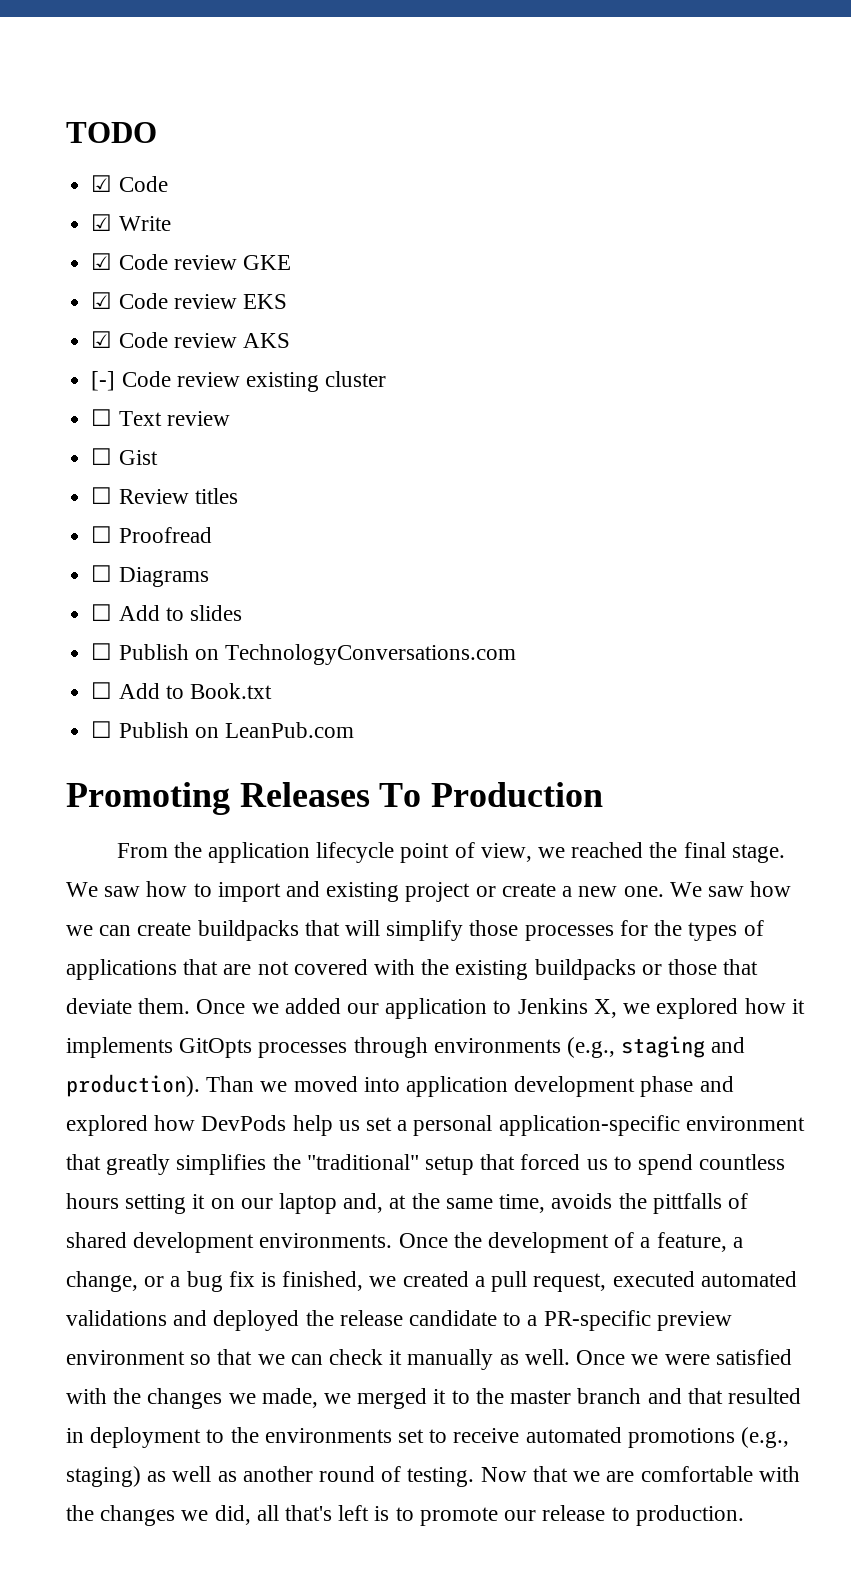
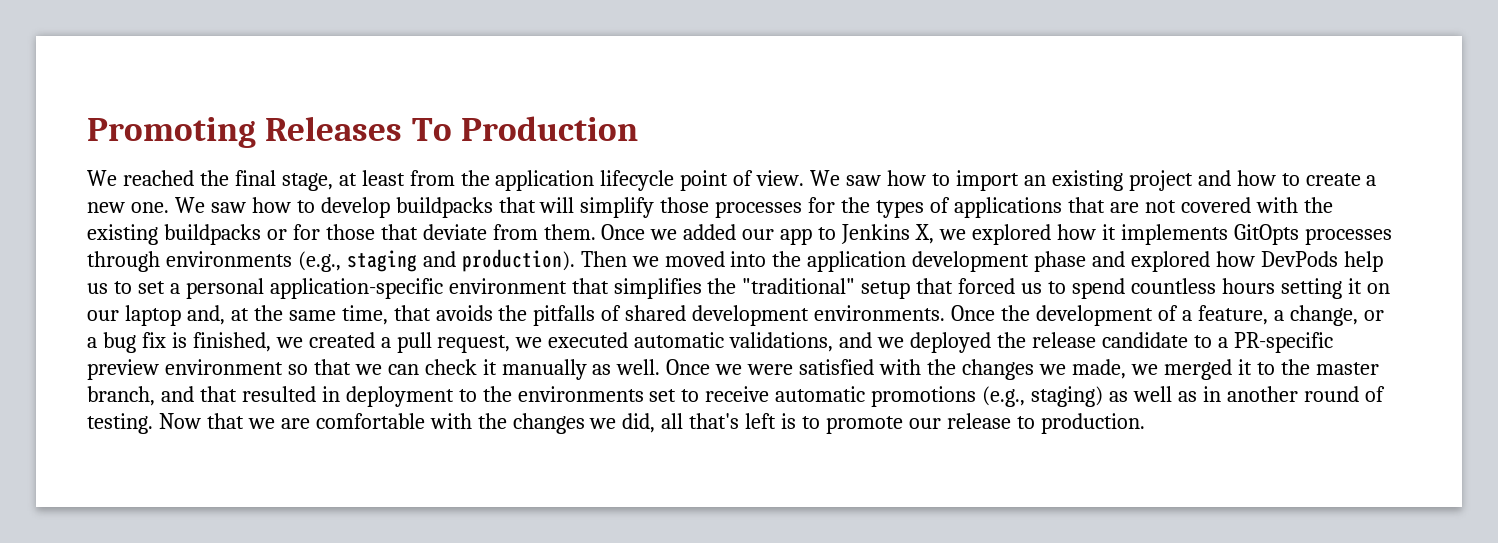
[66,122,157,143] [91,175,168,192] [91,214,171,231] [91,253,291,270] [91,292,287,309] [91,331,290,348] [91,371,387,392] [91,409,230,426] [91,448,158,465] [91,487,238,504] [91,526,212,543] [91,565,209,587] [91,604,242,621] [91,643,516,665] [91,682,272,699] [91,721,354,738] [66,782,604,815] [116,843,168,858] TODO // ☑ Code // ☑ Write // ☑ Code review GKE // ☑ Code review EKS // ☑ Code review AKS // [-] Code review existing cluster // ☐ Text review // ☐ Gist // ☐ Review titles // ☐ Proofread // ☐ Diagrams // ☐ Add to slides // ☐ Publish on TechnologyConversations.com // ☐ Add to Book.txt // ☐ Publish on LeanPub.com // Promoting Releases To Production // From -> [87,116,638,148] [87,170,455,191] Promoting Releases To Production // We reached the final stage, at least from
[480,842,785,863] view, we reached the final stage. -> [756,170,805,186] view.
[286,881,321,897] and -> [1023,175,1046,186] an
[475,886,496,897] or -> [1197,170,1300,186] and how to
[66,922,192,936] we can create -> [296,197,390,218] to develop
(662, 969) none -> [292,224,320,240] for
(132, 1006) none -> [492,224,538,240] from
[385,998,488,1019] application -> [780,228,813,245] app
[206,1076,255,1092] Than -> [580,251,627,267] Then
(400, 1084) none -> [772,251,802,267] the
(360, 1125) none -> [113,281,132,294] to
[106,1154,171,1175] greatly -> (609, 286) none
(546, 1203) none -> [393,305,431,321] that
[652,1193,722,1214] pittfalls -> [533,305,596,326] pitfalls
[612,1271,797,1287] [66,1310,208,1326] executed automated validations and -> [515,332,905,352] we executed automatic validations, and we
[577,1388,642,1404] branch -> [87,386,155,406] branch,
[525,1427,622,1443] automated -> [775,386,866,402] automatic
(237, 1476) none -> [1202,386,1221,402] in

